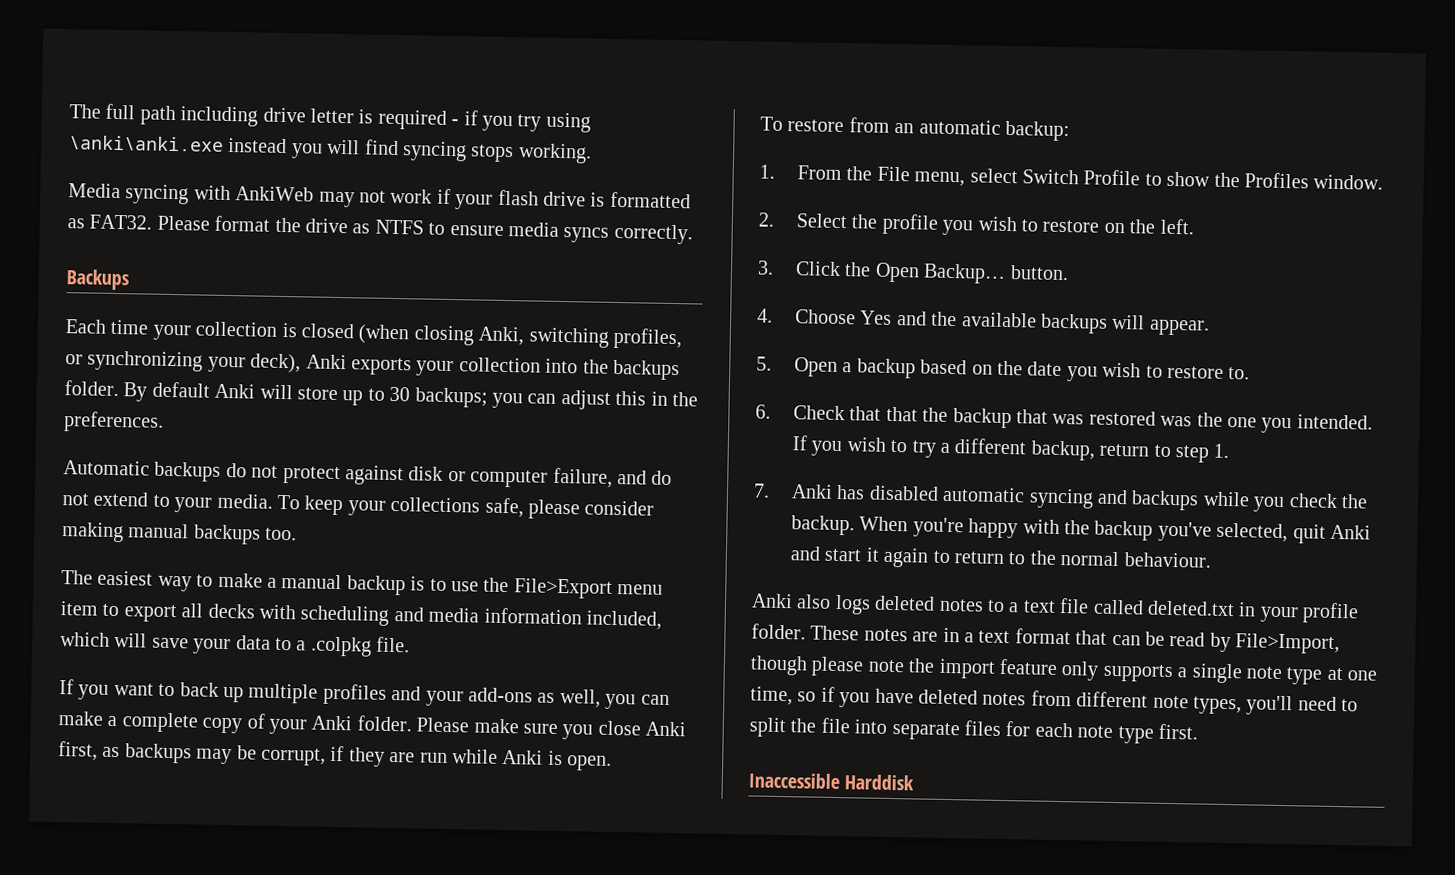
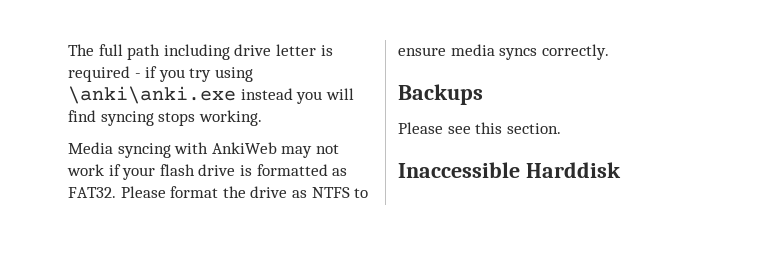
[65,319,682,350] [65,350,680,381] [64,380,698,410] [64,411,164,433] [63,460,673,488] [62,491,655,520] [62,522,298,545] [61,570,664,599] [60,601,662,630] [60,632,411,657] [59,679,670,710] [58,711,687,740] [58,741,613,771] [760,116,1070,142] [759,164,1384,190] [758,212,1194,236] [757,260,1069,284] [757,308,1210,336] [756,356,1251,382] [755,404,1373,434] [791,435,1230,463] [753,483,1368,513] [790,515,1371,544] [789,546,1211,568] [751,593,1360,624] [751,623,1341,655] [750,655,1378,685] [750,686,1359,716] [749,717,1198,744] Each time your collection is closed (when closing Anki, switching profiles, or synchronizing your deck), Anki exports your collection into the backups folder. By default Anki will store up to 30 backups; you can adjust this in the preferences. // Automatic backups do not protect against disk or computer failure, and do not extend to your media. To keep your collections safe, please consider making manual backups too. // The easiest way to make a manual backup is to use the File>Export menu item to export all decks with scheduling and media information included, which will save your data to a .colpkg file. // If you want to back up multiple profiles and your add-ons as well, you can make a complete copy of your Anki folder. Please make sure you close Anki first, as backups may be corrupt, if they are run while Anki is open. // To restore from an automatic backup: // 1. From the File menu, select Switch Profile to show the Profiles window. // 2. Select the profile you wish to restore on the left. // 3. Click the Open Backup… button. // 4. Choose Yes and the available backups will appear. // 5. Open a backup based on the date you wish to restore to. // 6. Check that that the backup that was restored was the one you intended. If you wish to try a different backup, return to step 1. // 7. Anki has disabled automatic syncing and backups while you check the backup. When you're happy with the backup you've selected, quit Anki and start it again to return to the normal behaviour. // Anki also logs deleted notes to a text file called deleted.txt in your profile folder. These notes are in a text format that can be read by File>Import, though please note the import feature only supports a single note type at one time, so if you have deleted notes from different note types, you'll need to split the file into separate files for each note type first. -> [398,122,561,134] Please see this section.

